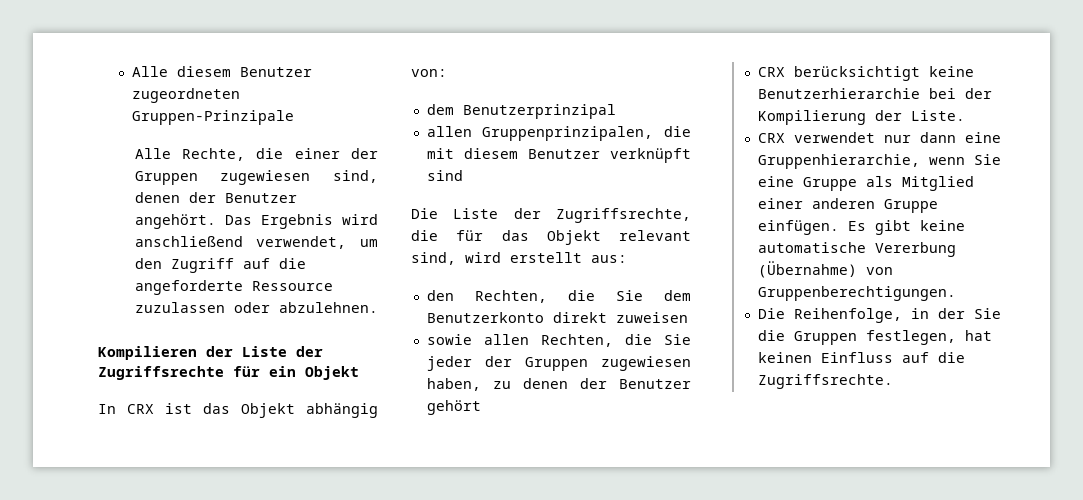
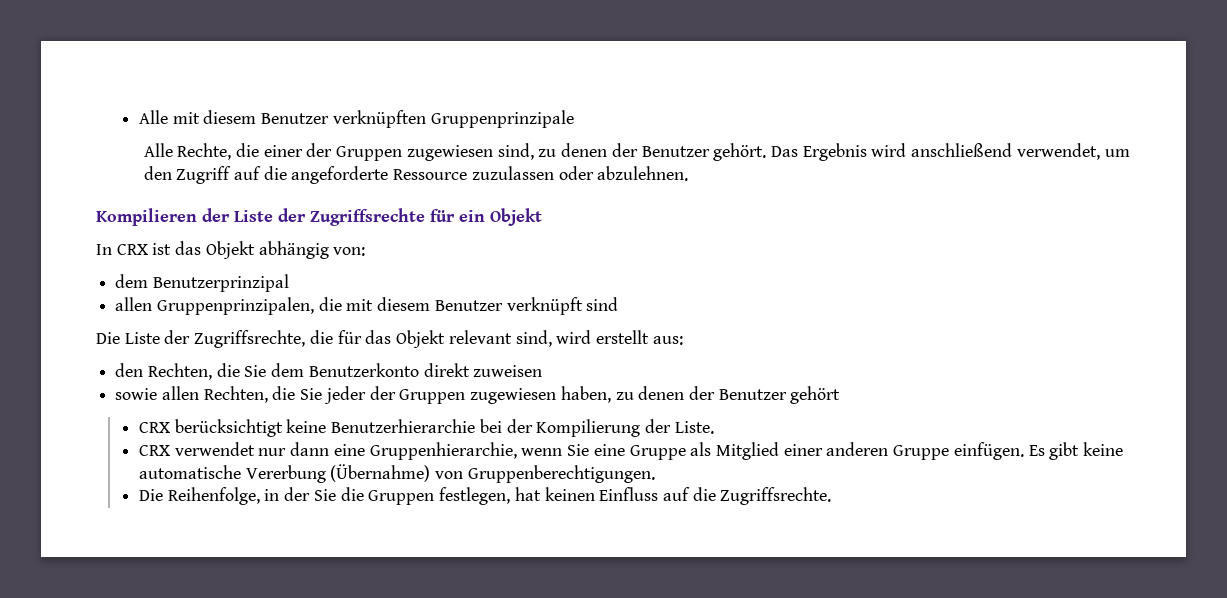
[132,66,313,77] [132,88,241,103] [132,110,295,125] Alle diesem Benutzer zugeordneten Gruppen-Prinzipale -> [139,110,574,128] Alle mit diesem Benutzer verknüpften Gruppenprinzipale
[134,192,297,203] [134,214,216,229] denen der Benutzer angehört. -> [538,143,767,161] zu denen der Benutzer gehört.

